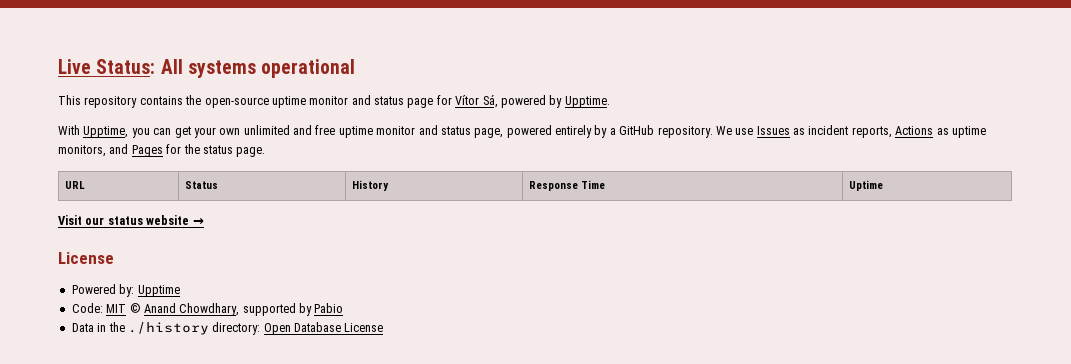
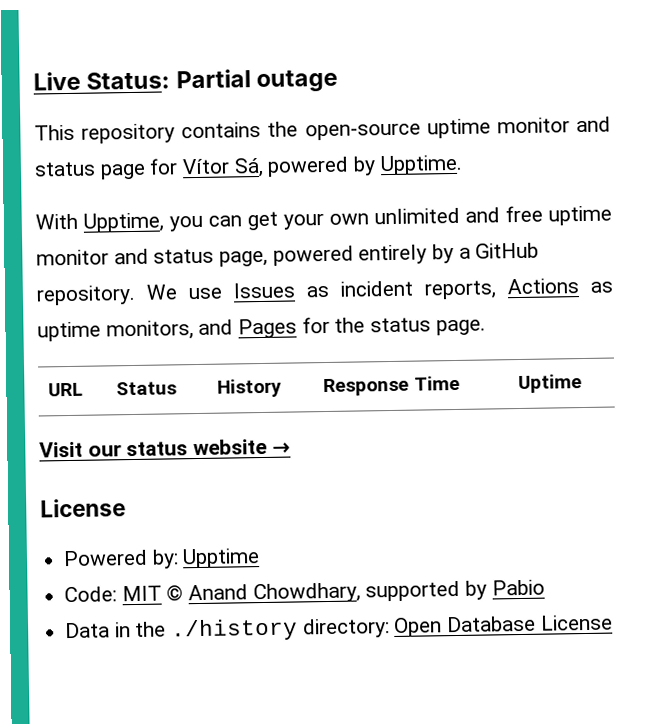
[160,59,356,78] All systems operational -> [175,68,339,93] Partial outage

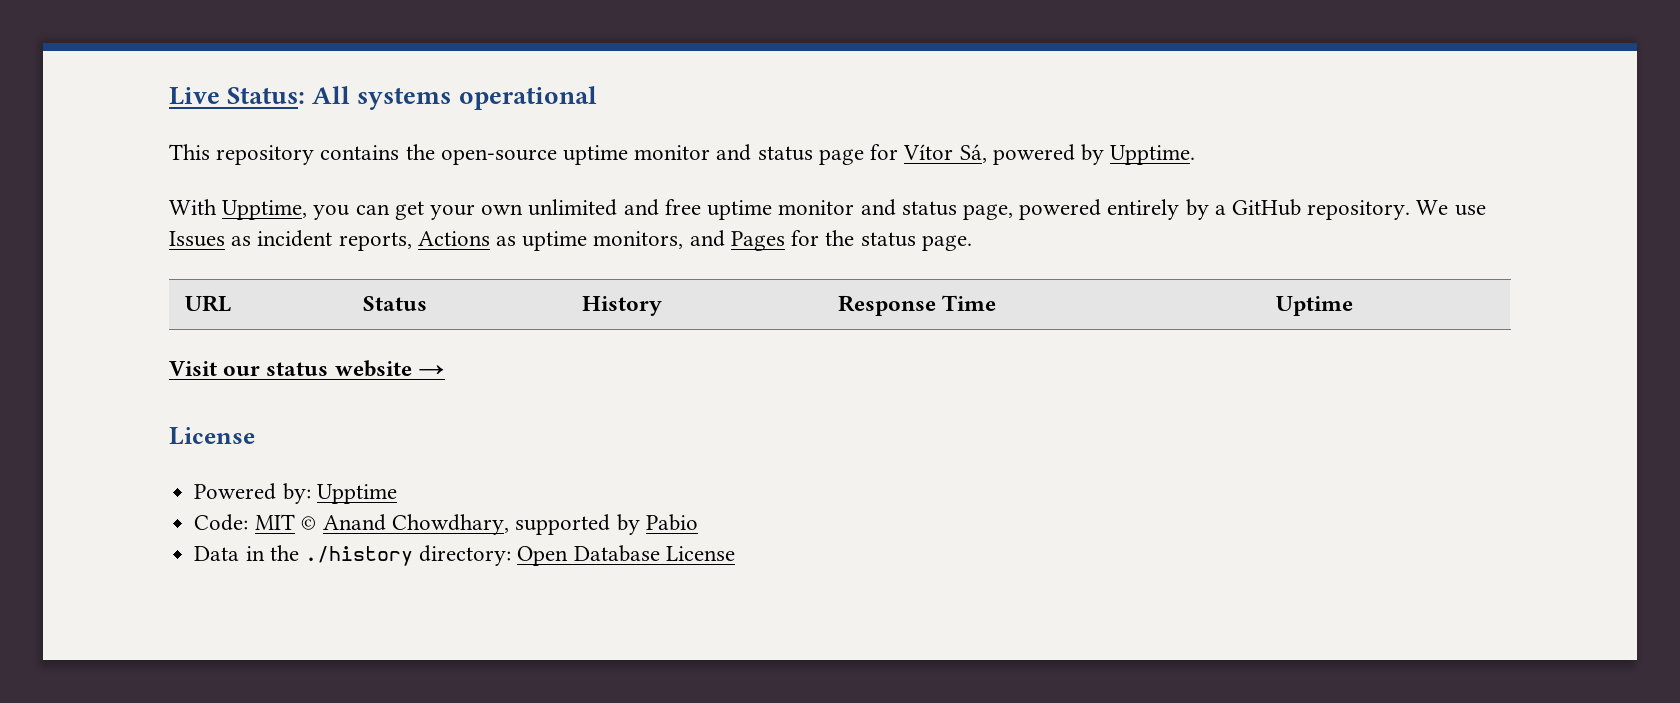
[175,68,339,93] Partial outage -> [312,86,597,110] All systems operational

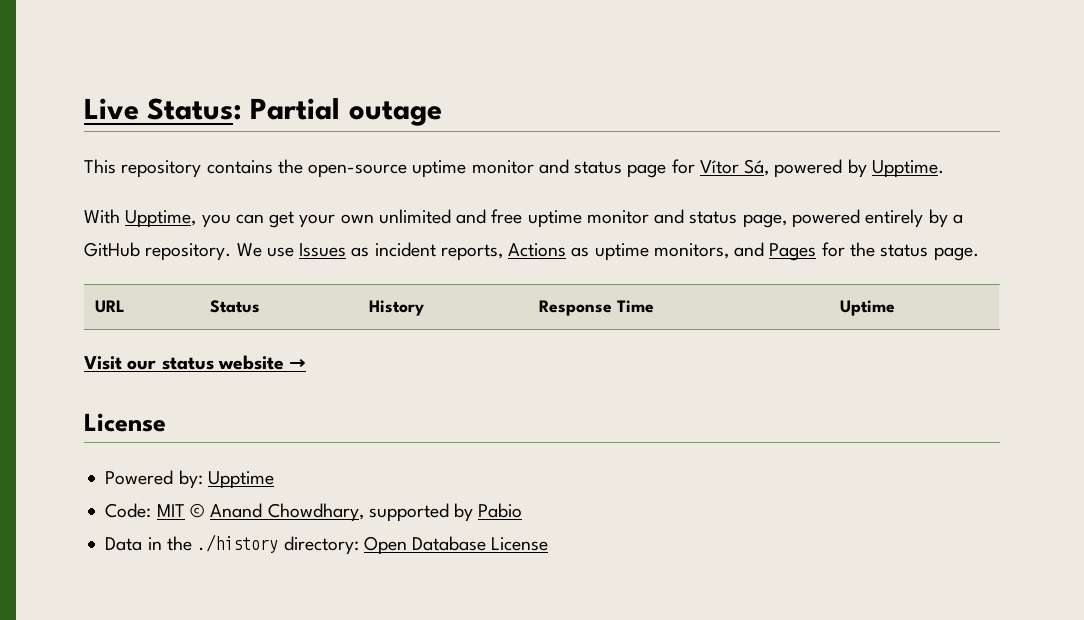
[312,86,597,110] All systems operational -> [250,98,442,126] Partial outage

